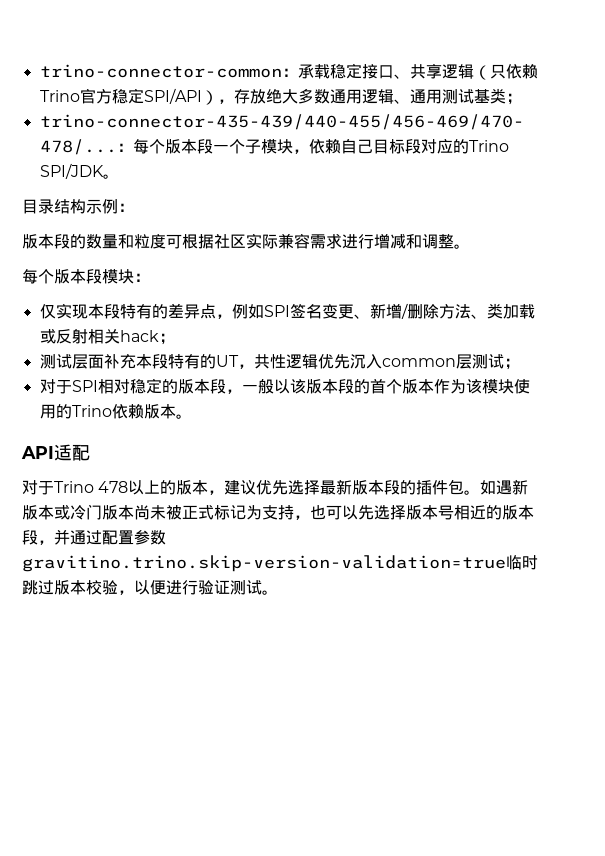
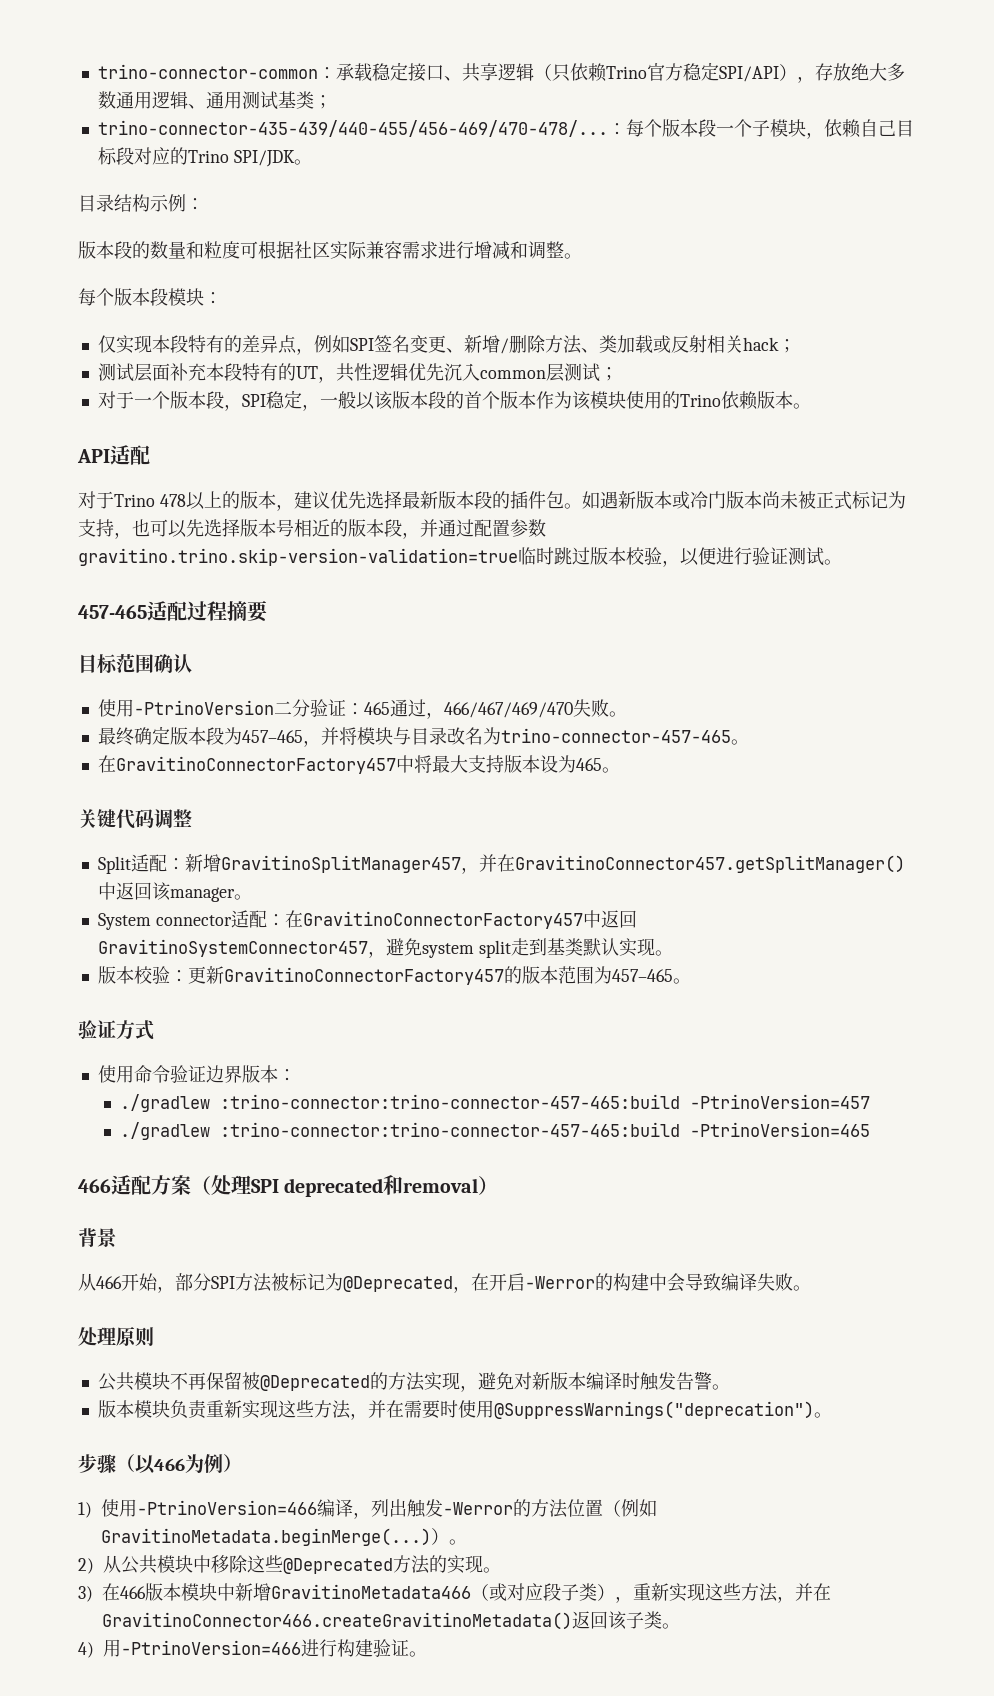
[71,378,226,394] SPI相对稳定的版本段 -> [133,390,302,411] 一个版本段，SPI稳定
(278, 592) none -> [78,601,268,622] [78,654,192,674] [97,699,627,719] [97,726,749,747] [97,755,620,774] [78,809,192,829] [97,854,905,874] [97,882,252,902] [97,910,637,930] [97,938,673,958] [97,966,691,985] [78,1020,154,1040] [97,1065,296,1083] [120,1094,871,1112] [120,1122,871,1140] [78,1175,499,1197] [78,1228,117,1248] [78,1273,811,1293] [78,1327,154,1347] [97,1371,730,1392] [97,1400,832,1420] [78,1454,242,1474] [78,1499,657,1519] [101,1528,467,1546] [78,1555,501,1574] [78,1583,831,1603] [102,1611,680,1630] [78,1639,427,1658] // 457-465适配过程摘要 // 目标范围确认 // 使用-PtrinoVersion二分验证：465通过，466/467/469/470失败。 // 最终确定版本段为457–465，并将模块与目录改名为trino-connector-457-465。 // 在GravitinoConnectorFactory457中将最大支持版本设为465。 // 关键代码调整 // Split适配：新增GravitinoSplitManager457，并在GravitinoConnector457.getSplitManager()中返回该manager。 // System connector适配：在GravitinoConnectorFactory457中返回GravitinoSystemConnector457，避免system split走到基类默认实现。 // 版本校验：更新GravitinoConnectorFactory457的版本范围为457–465。 // 验证方式 // 使用命令验证边界版本： // ./gradlew :trino-connector:trino-connector-457-465:build -PtrinoVersion=457 // ./gradlew :trino-connector:trino-connector-457-465:build -PtrinoVersion=465 // 466适配方案（处理SPI deprecated和removal） // 背景 // 从466开始，部分SPI方法被标记为@Deprecated，在开启-Werror的构建中会导致编译失败。 // 处理原则 // 公共模块不再保留被@Deprecated的方法实现，避免对新版本编译时触发告警。 // 版本模块负责重新实现这些方法，并在需要时使用@SuppressWarnings("deprecation")。 // 步骤（以466为例） // 1)使用-PtrinoVersion=466编译，列出触发-Werror的方法位置（例如GravitinoMetadata.beginMerge(...)）。 // 2)从公共模块中移除这些@Deprecated方法的实现。 // 3)在466版本模块中新增GravitinoMetadata466（或对应段子类），重新实现这些方法，并在GravitinoConnector466.createGravitinoMetadata()返回该子类。 // 4)用-PtrinoVersion=466进行构建验证。

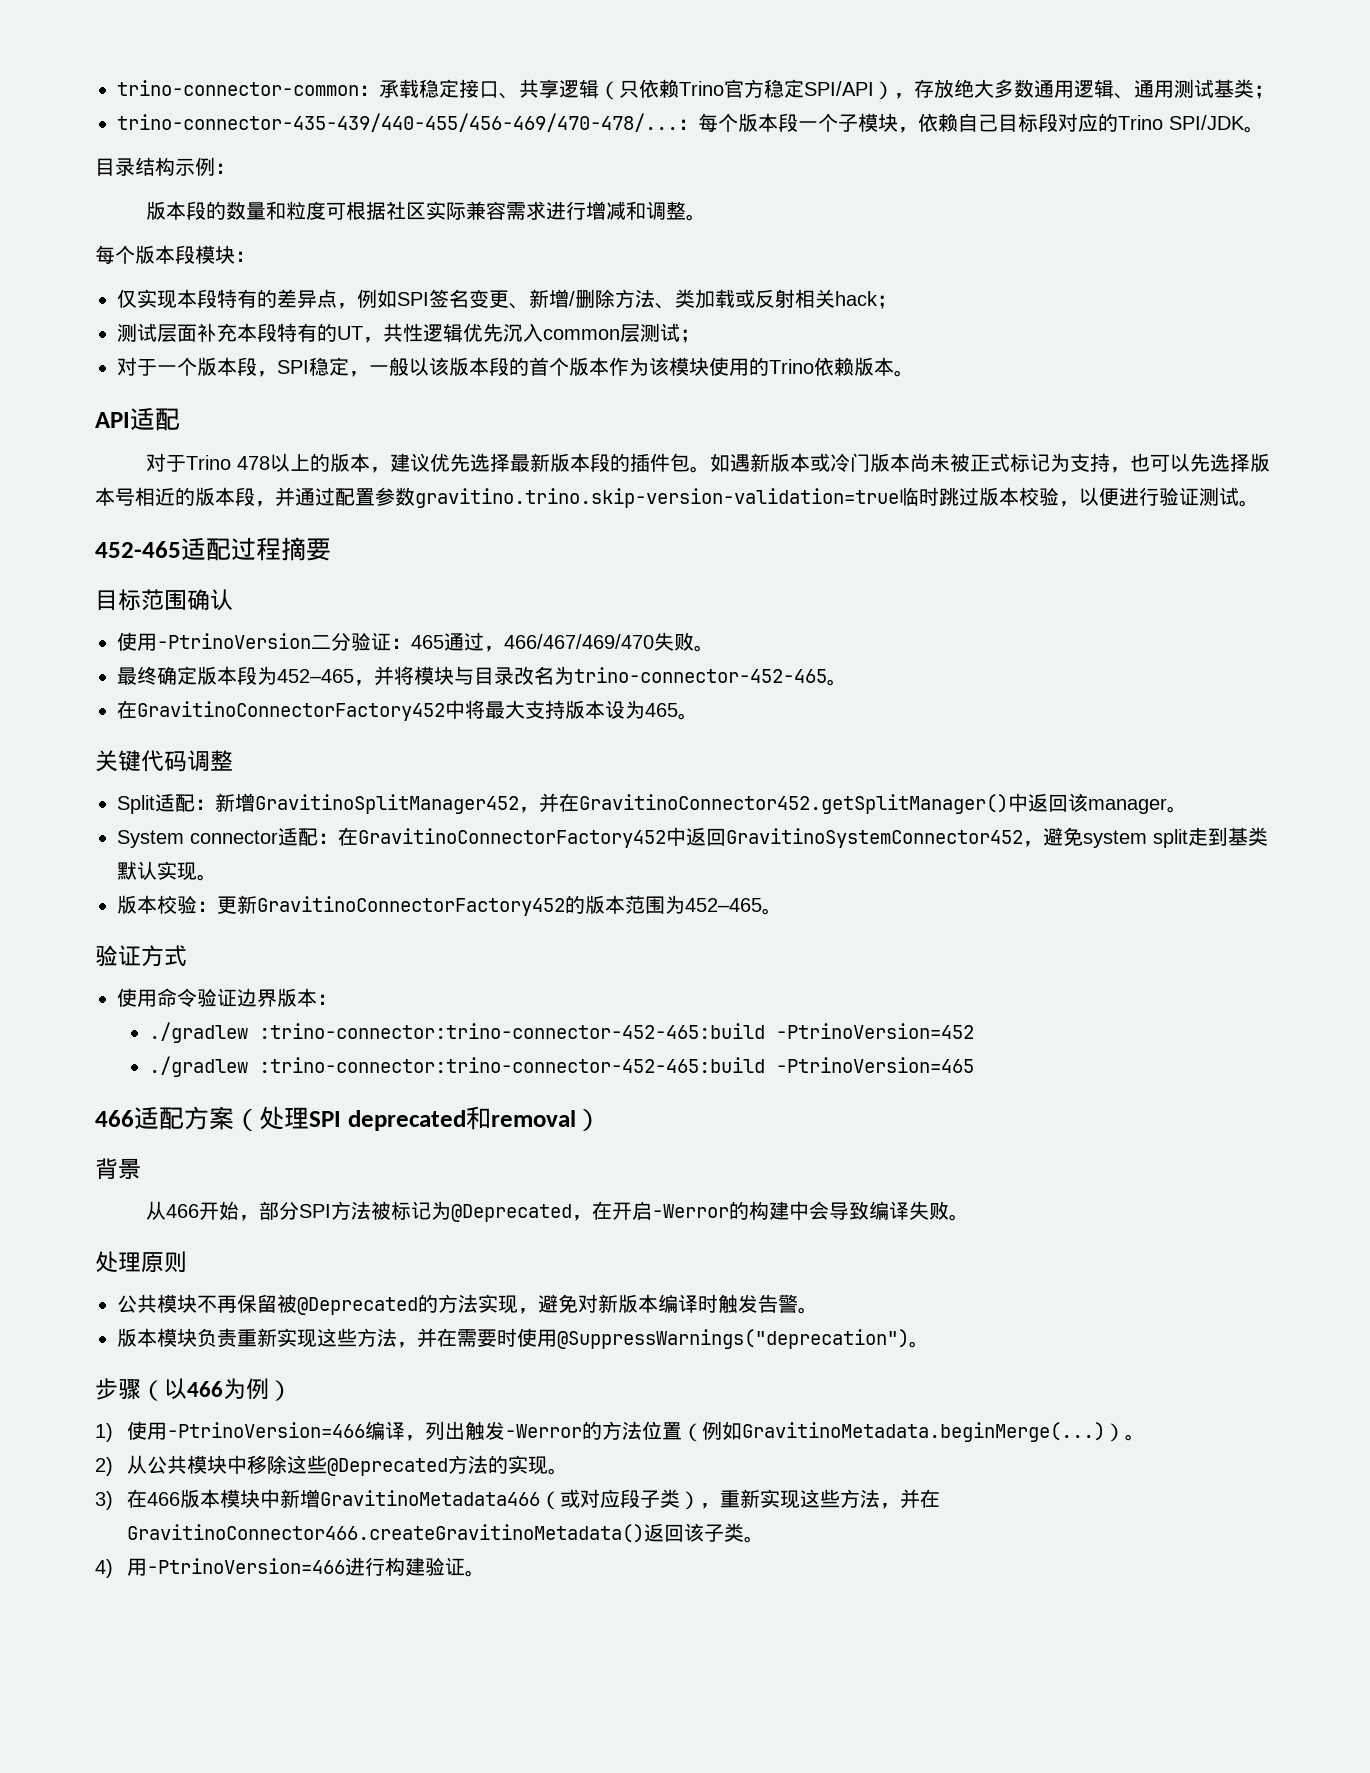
[78,605,147,619] 457-465 -> [95,541,181,558] 452-465
[241,730,303,743] 457–465 -> [277,669,354,683] 452–465
[500,728,731,743] trino-connector-457-465 -> [574,667,827,683] trino-connector-452-465
[115,756,396,774] GravitinoConnectorFactory457 -> [137,701,445,721] GravitinoConnectorFactory452
[220,854,905,874] GravitinoSplitManager457，并在GravitinoConnector457.getSplitManager() -> [255,793,1008,814] GravitinoSplitManager452，并在GravitinoConnector452.getSplitManager()
[302,910,637,929] [97,939,368,957] GravitinoConnectorFactory457中返回GravitinoSystemConnector457 -> [358,827,1023,848] GravitinoConnectorFactory452中返回GravitinoSystemConnector452
[223,967,504,985] GravitinoConnectorFactory457 -> [257,896,565,916] GravitinoConnectorFactory452
[611,969,673,982] 457–465 -> [685,898,762,912] 452–465
[220,1094,871,1109] [120,1122,681,1140] :trino-connector:trino-connector-457-465:build -PtrinoVersion=457 // ./gradlew :trino-connector:trino-connector-457-465:build -> [258,1023,974,1039] [148,1056,765,1077] :trino-connector:trino-connector-452-465:build -PtrinoVersion=452 // ./gradlew :trino-connector:trino-connector-452-465:build

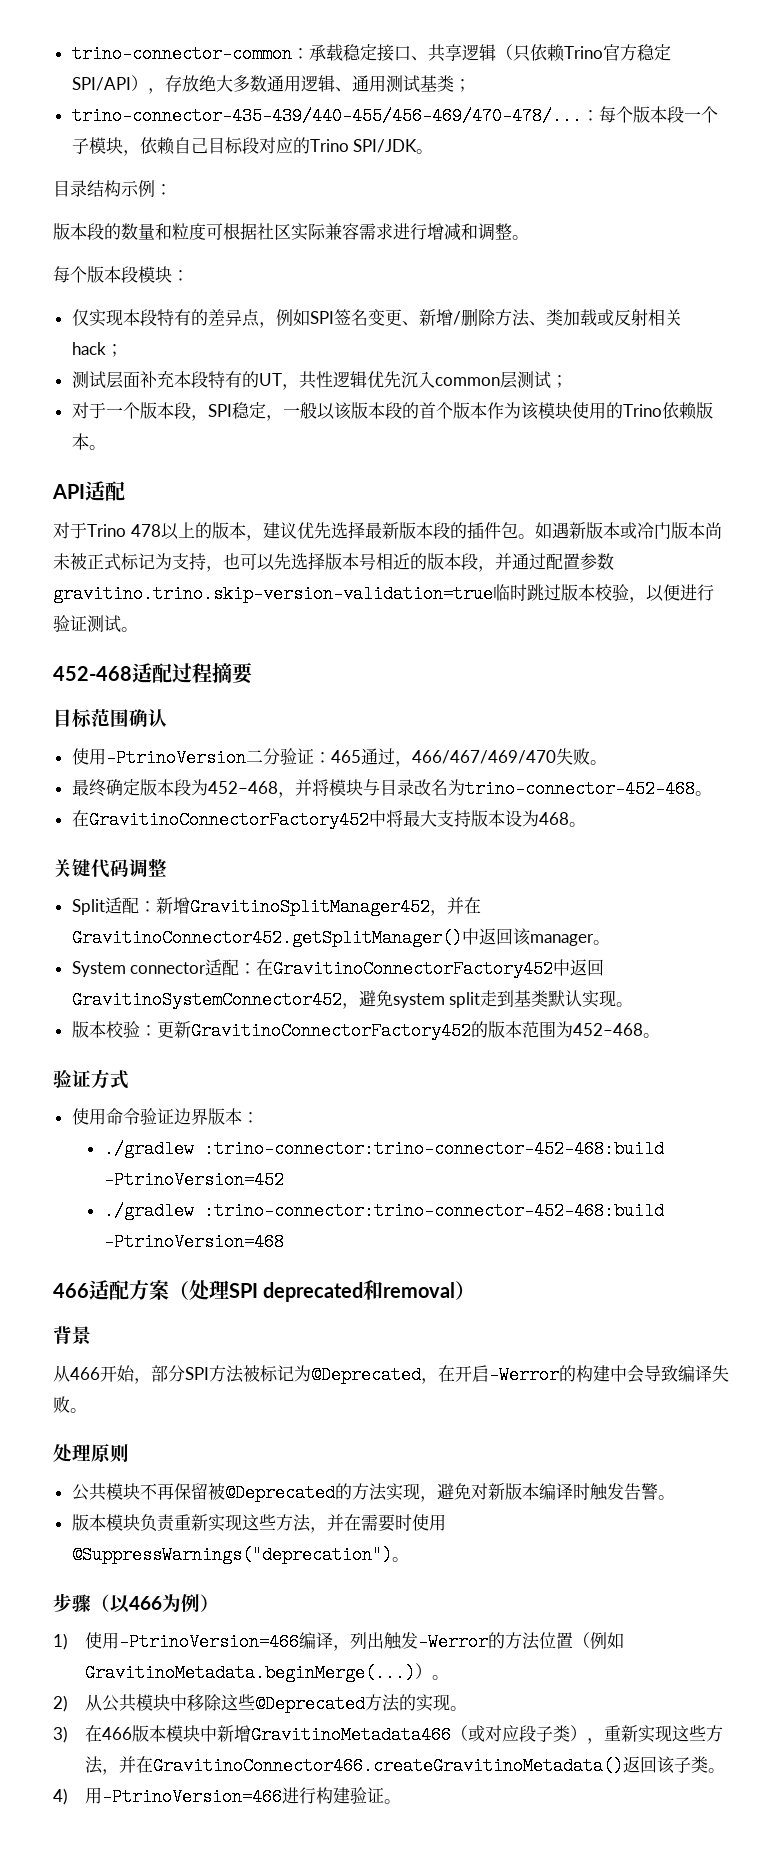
[95,541,181,558] 452-465 -> [53,666,132,681] 452-468
[277,669,354,683] 452–465 -> [207,781,278,794] 452–468
[574,667,827,683] trino-connector-452-465 -> [464,780,695,798] trino-connector-452-468
[645,703,678,717] 465 -> [538,812,569,825] 468
[685,898,762,912] 452–465 -> [572,1023,643,1036] 452–468
[258,1023,765,1039] :trino-connector:trino-connector-452-465:build -> [203,1140,664,1158] :trino-connector:trino-connector-452-468:build
[258,1057,974,1073] :trino-connector:trino-connector-452-465:build -PtrinoVersion=465 -> [203,1202,664,1220] [103,1233,284,1251] :trino-connector:trino-connector-452-468:build -PtrinoVersion=468

